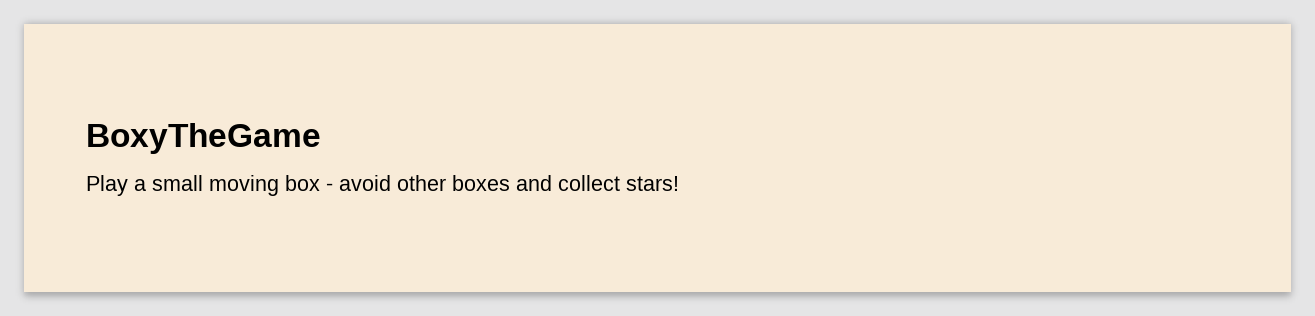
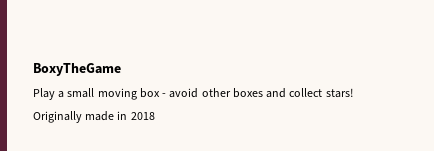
(679, 183) none -> [33,111,155,123] // Originally made in 2018

